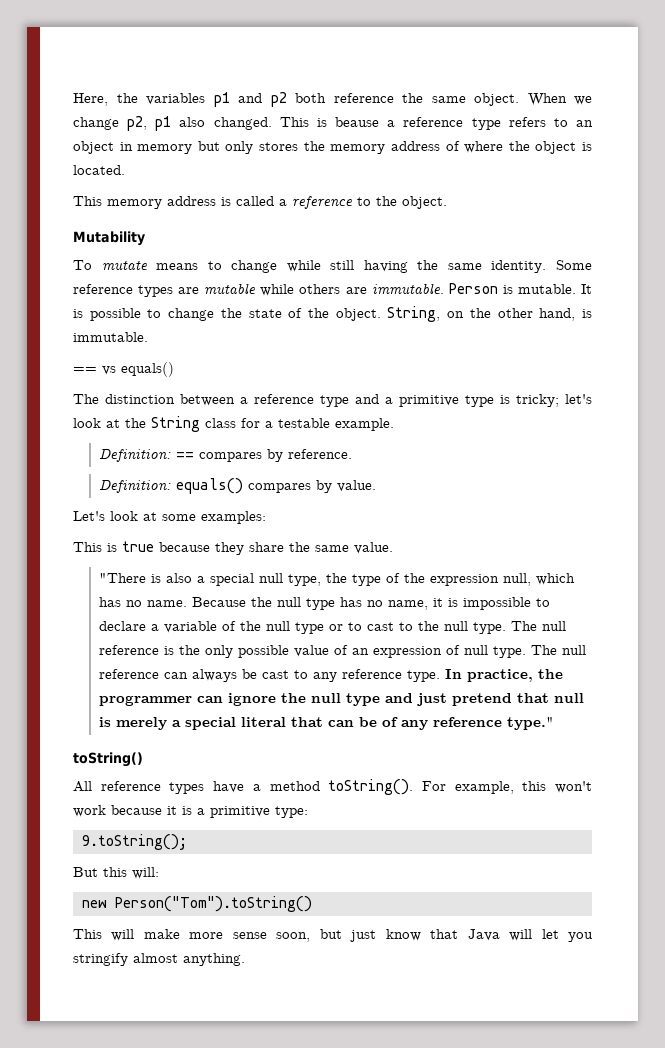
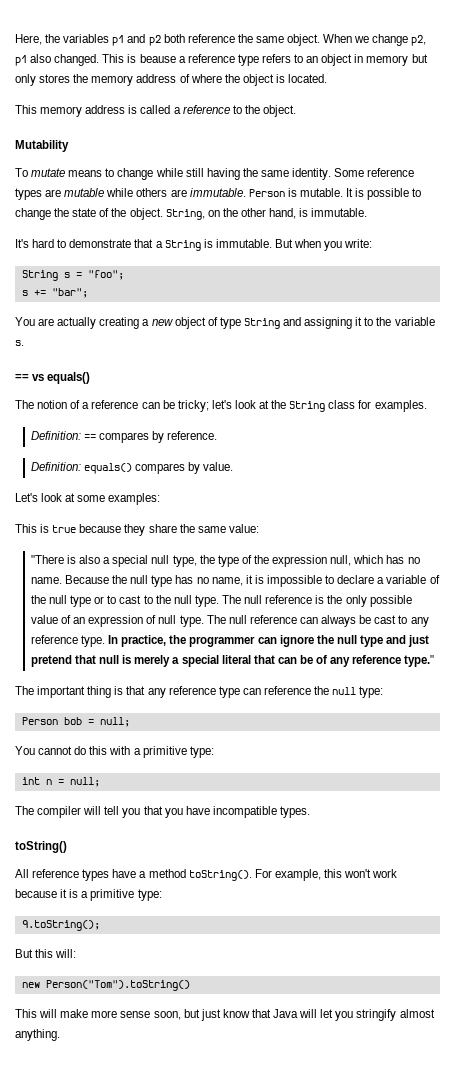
[73,362,174,377] [73,394,510,407] == vs equals() // The distinction between a reference type and a primitive type is -> [15,239,373,251] [21,270,124,281] [21,288,88,298] [15,317,435,329] [15,340,24,346] [15,372,91,384] [15,400,175,409] It's hard to demonstrate that a String is immutable. But when you write: // String s = "foo"; // s += "bar"; // You are actually creating a new object of type String and assigning it to the variable s. // == vs equals() // The notion of a reference can be
[265,418,394,431] a testable example. -> [374,400,427,412] examples.
[354,542,393,554] value. -> [228,524,259,533] value:
(555, 723) none -> [15,686,384,698] [21,717,130,727] [15,746,214,758] [21,777,100,787] [15,806,310,818] // The important thing is that any reference type can reference the null type: // Person bob = null; // You cannot do this with a primitive type: // int n = null; // The compiler will tell you that you have incompatible types.

